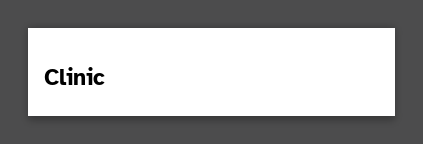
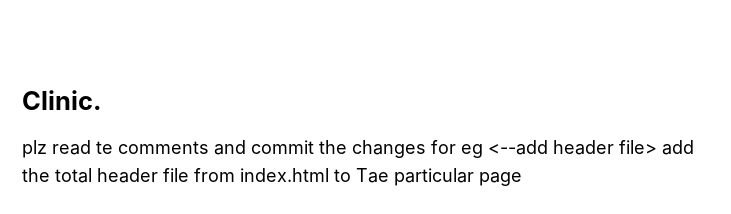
[44,67,105,85] Clinic -> [22,90,102,110] [22,140,694,158] [22,168,522,186] Clinic. // plz read te comments and commit the changes for eg <--add header file> add the total header file from index.html to Tae particular page

